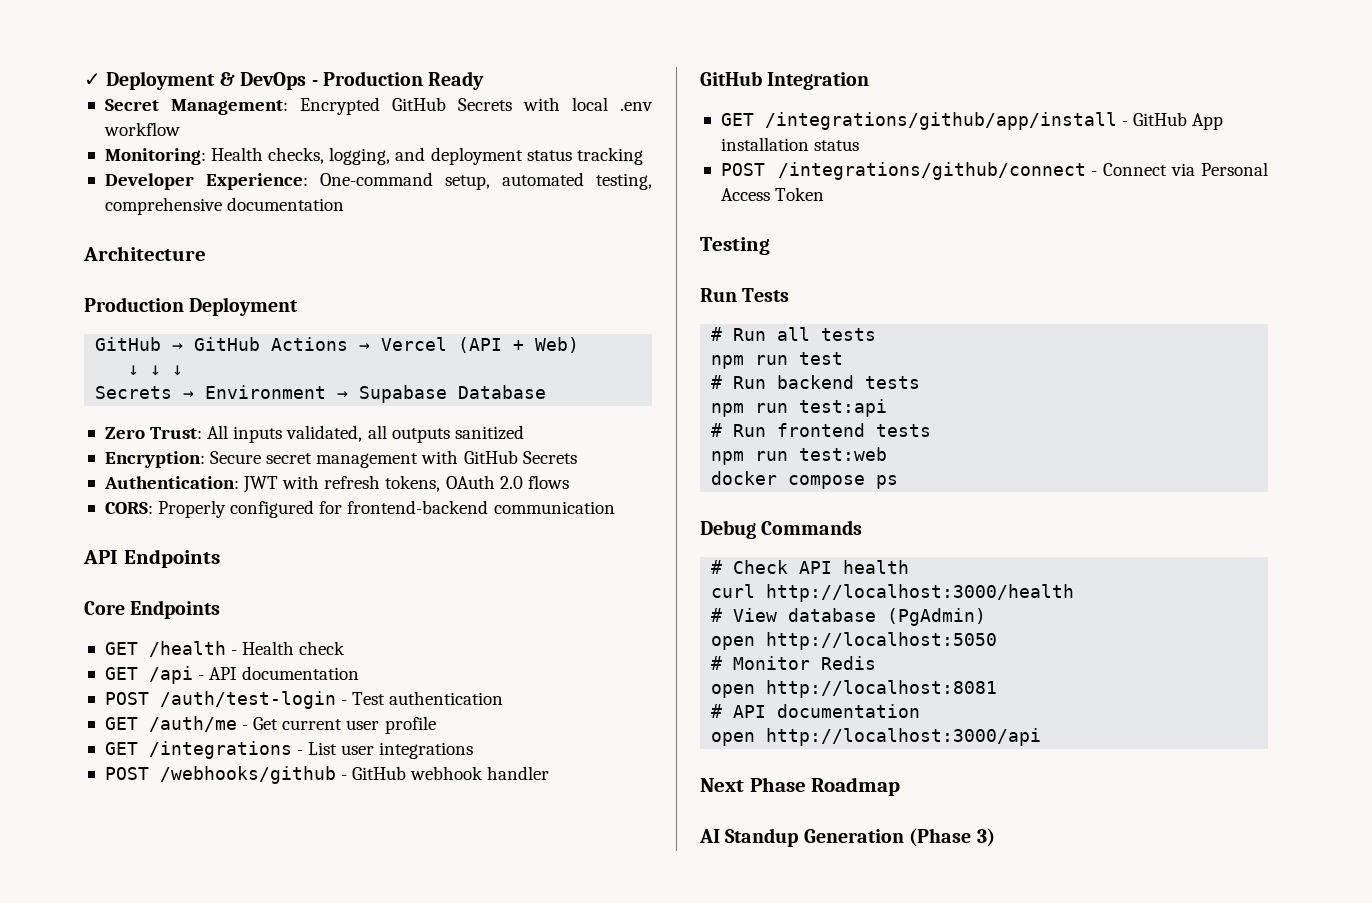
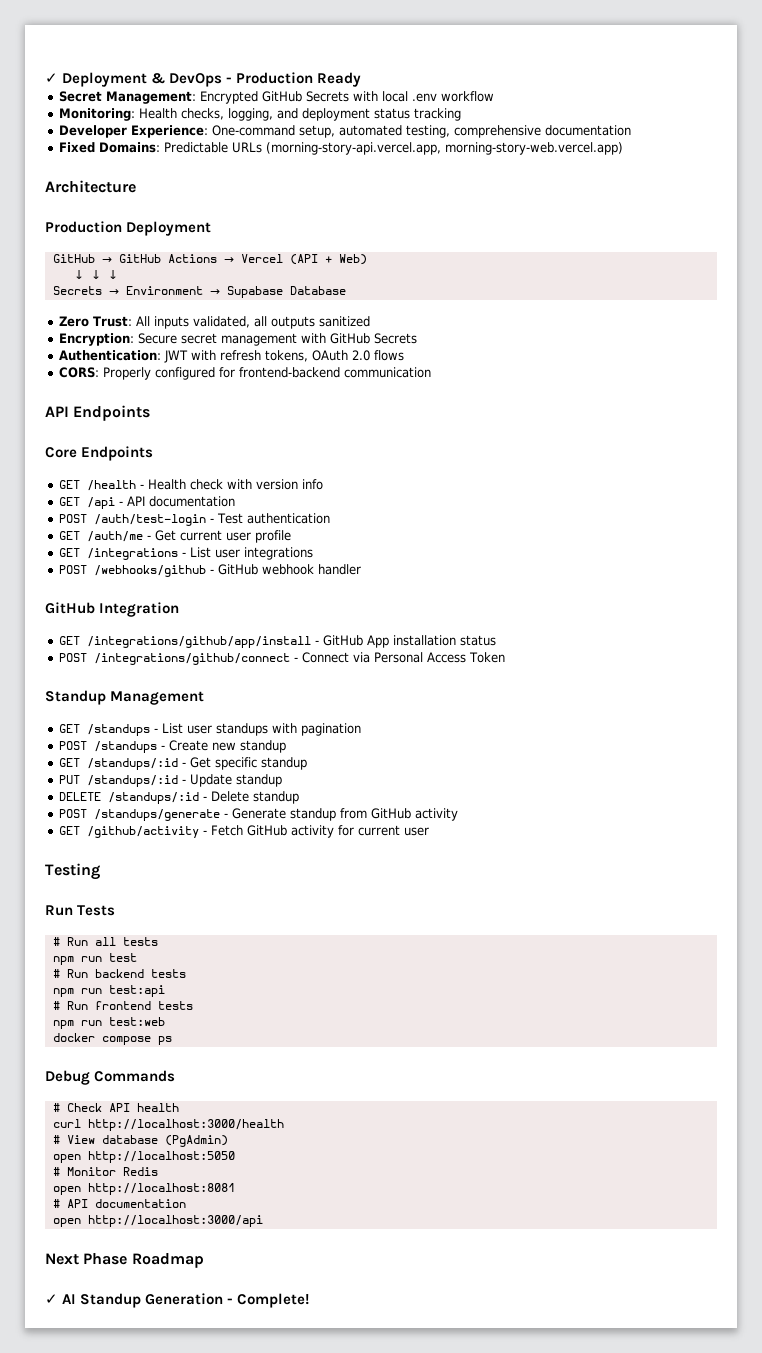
(345, 204) none -> [58,142,623,155] // Fixed Domains: Predictable URLs (morning-story-api.vercel.app, morning-story-web.vercel.app)
(346, 648) none -> [226,479,323,490] with version info
(825, 194) none -> [45,690,205,705] [58,723,361,736] [58,740,286,753] [58,757,307,770] [58,774,282,787] [58,791,299,804] [58,808,458,821] [58,825,429,838] // Standup Management // GET /standups - List user standups with pagination // POST /standups - Create new standup // GET /standups/:id - Get specific standup // PUT /standups/:id - Update standup // DELETE /standups/:id - Delete standup // POST /standups/generate - Generate standup from GitHub activity // GET /github/activity - Fetch GitHub activity for current user
(901, 786) none -> [45,1294,58,1304] ✓
[909,828,995,847] (Phase 3) -> [227,1293,310,1308] - Complete!

